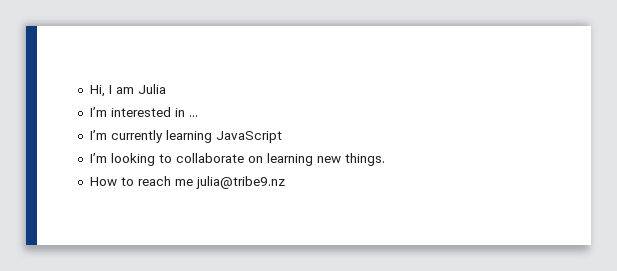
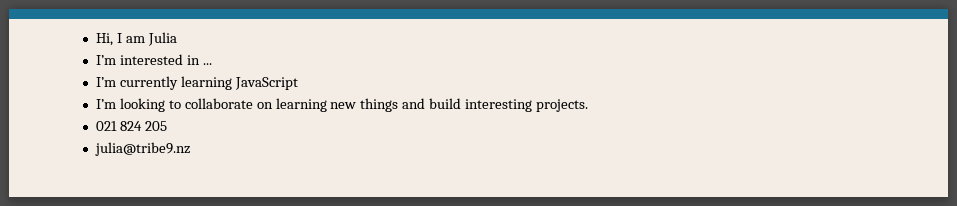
[344,153,385,166] [89,176,193,186] things. // How to reach me -> [360,98,589,112] [95,121,167,131] things and build interesting projects. // 021 824 205 //

